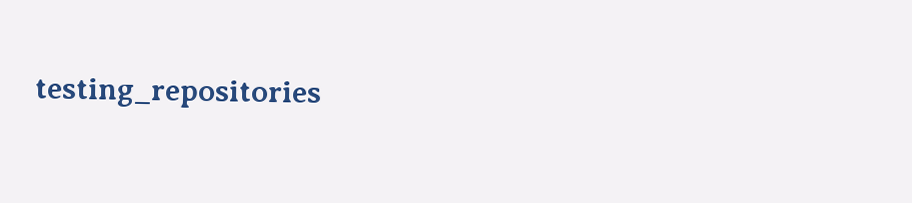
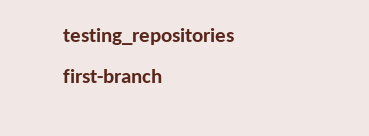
(322, 93) none -> [63,69,162,83] // first-branch

